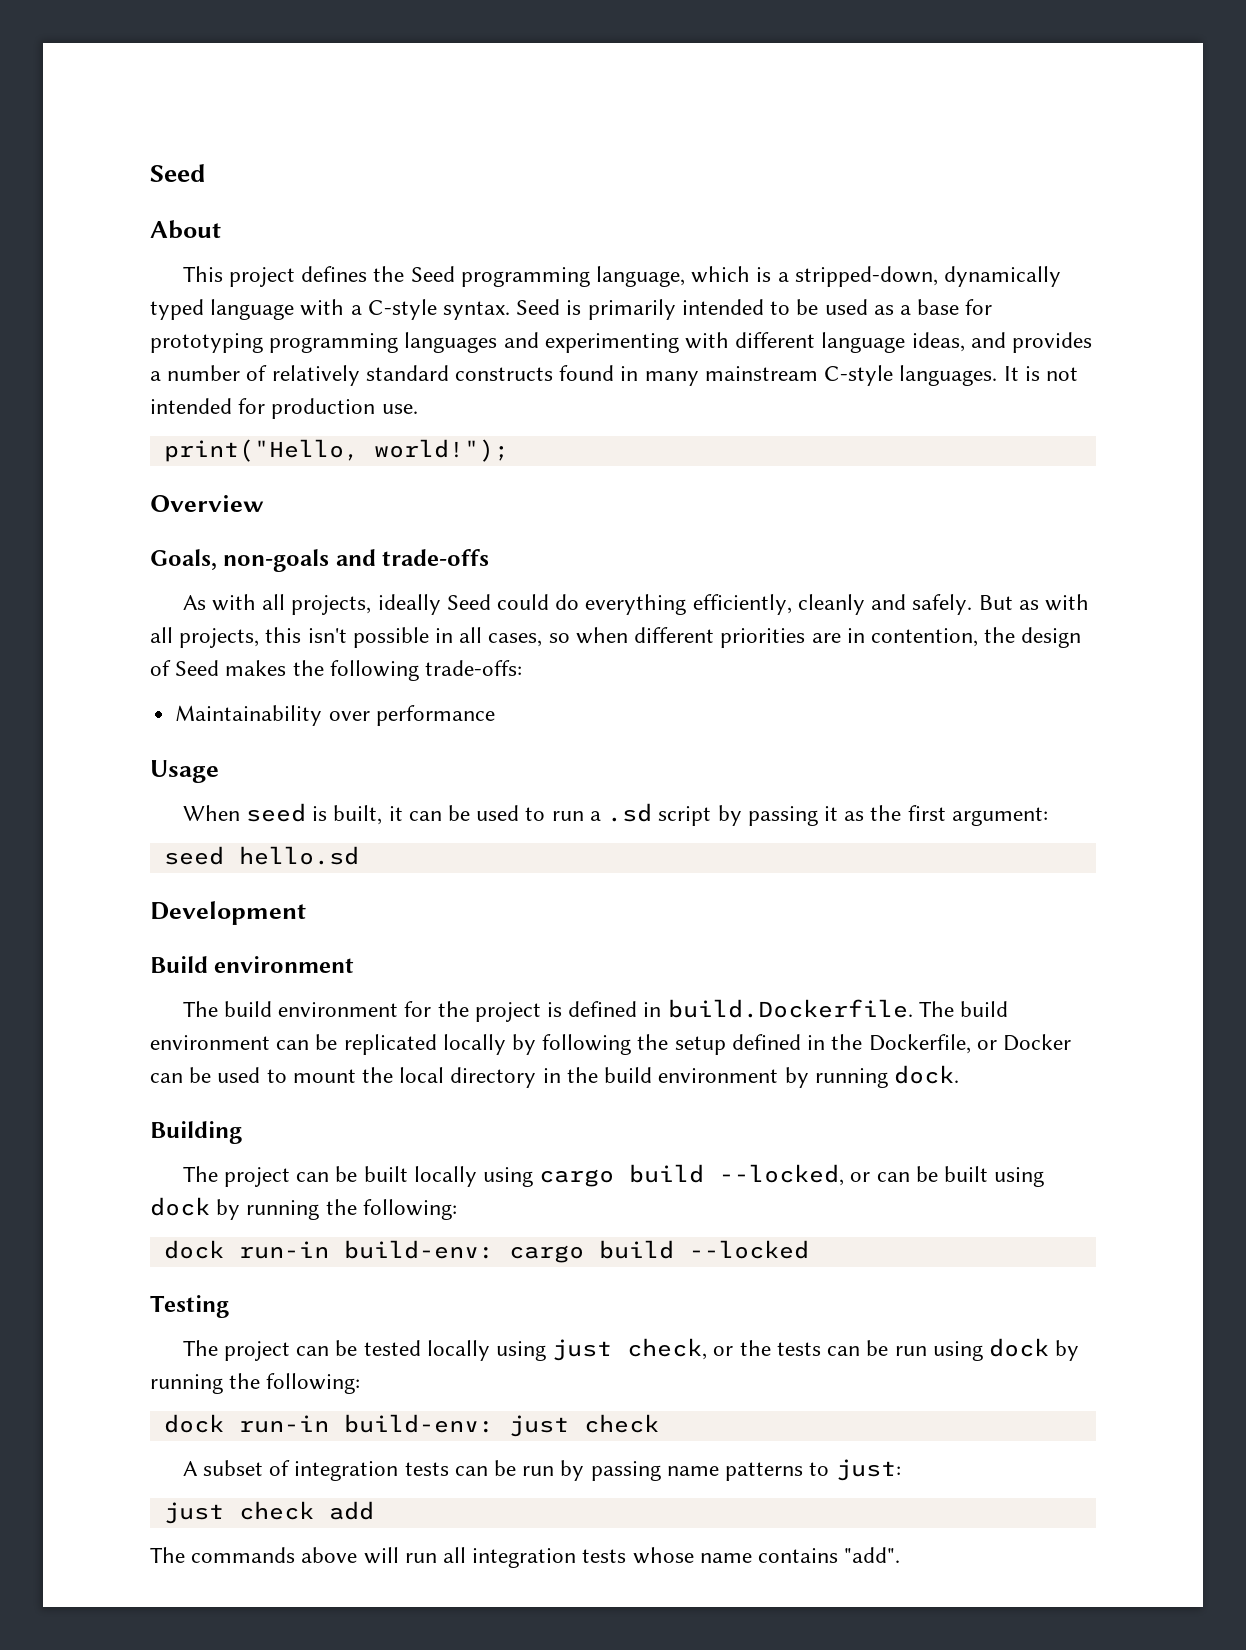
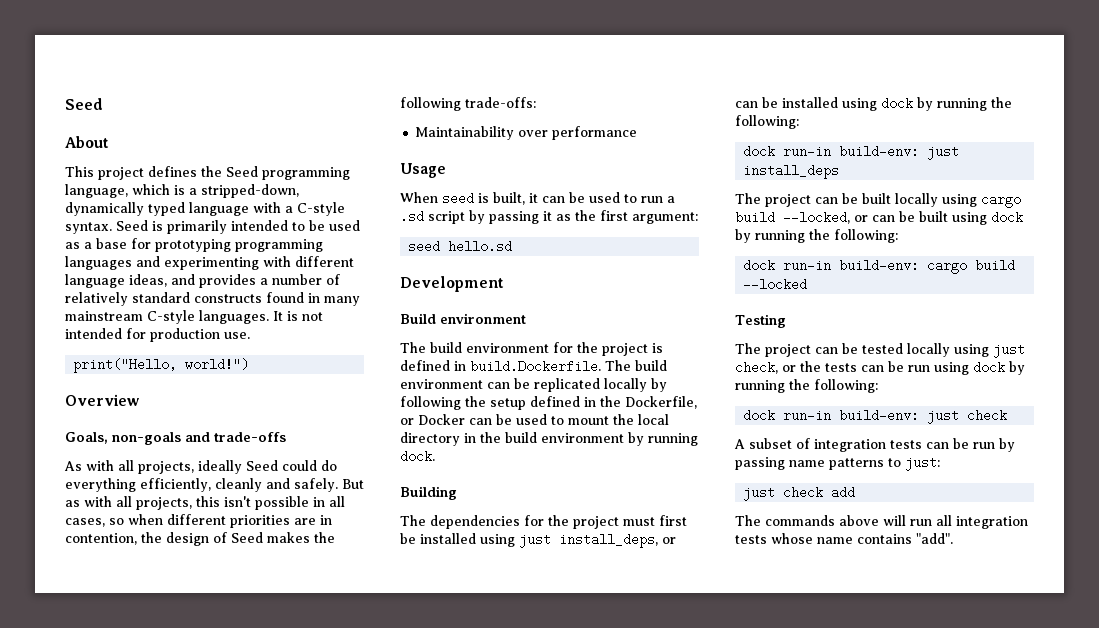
[373,439,509,462] world!"); -> [185,358,250,371] world!")
(242, 1132) none -> [400,515,687,529] [400,533,676,548] [735,97,1012,111] [735,115,799,129] [743,145,960,160] [743,164,840,179] // The dependencies for the project must first be installed using just install_deps, or can be installed using dock by running the following: // dock run-in build-env: just install_deps

